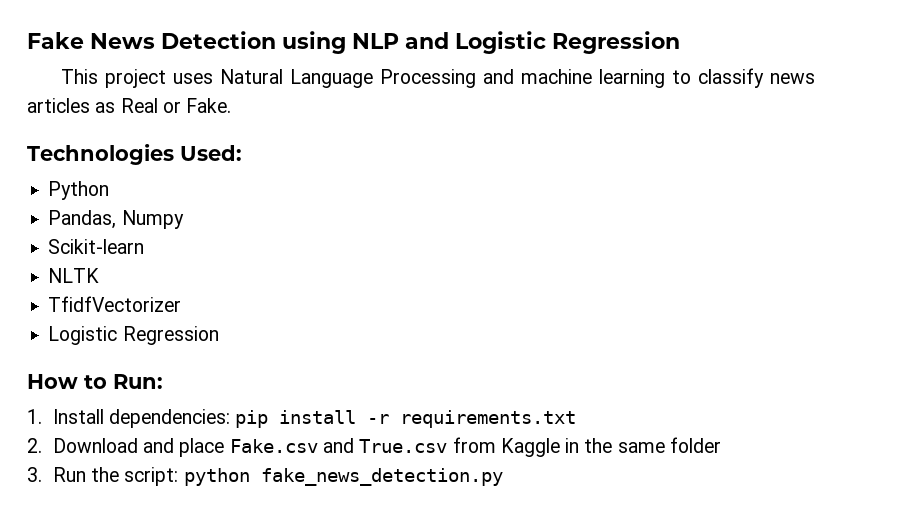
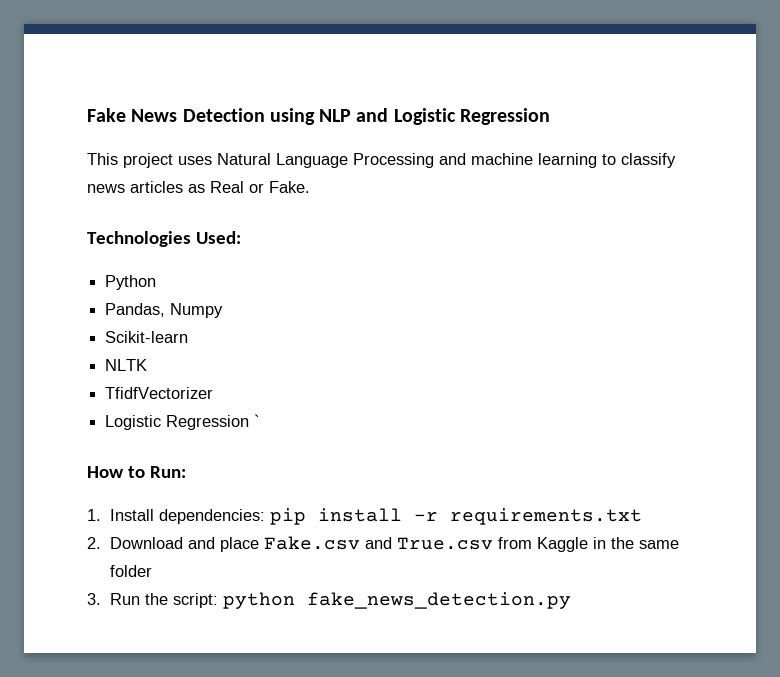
(219, 335) none -> [254,414,261,427] `

